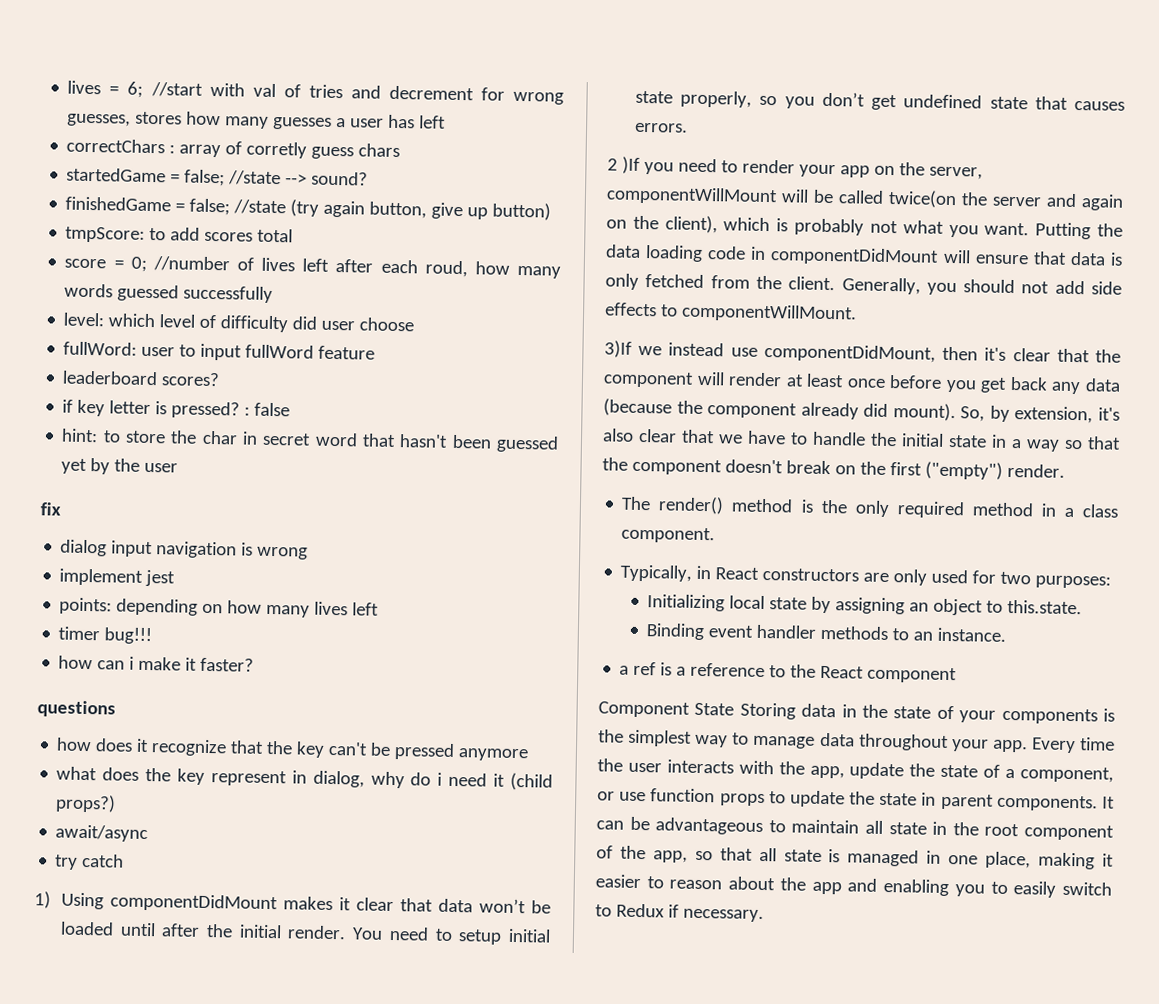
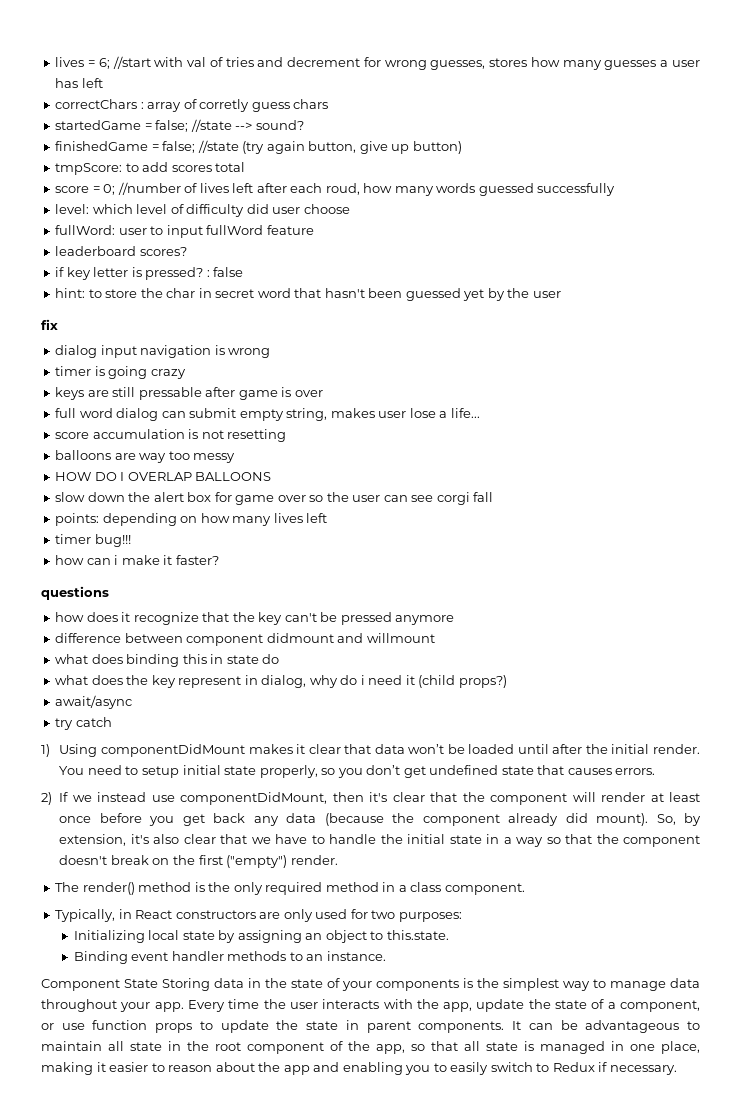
[59,568,176,587] implement jest -> [55,366,186,379] [55,387,323,400] [55,408,480,421] [55,429,287,442] [55,450,236,463] [55,472,272,481] [55,492,494,505] timer is going crazy // keys are still pressable after game is over // full word dialog can submit empty string, makes user lose a life... // score accumulation is not resetting // balloons are way too messy // HOW DO I OVERLAP BALLOONS // slow down the alert box for game over so the user can see corgi fall
(529, 755) none -> [55,633,435,646] [55,654,280,667] // difference between component didmount and willmount // what does binding this in state do
[607,156,983,180] [606,186,1124,211] [606,215,1123,240] [605,244,1123,266] [605,273,1122,296] [605,302,857,323] [604,340,632,358] 2 )If you need to render your app on the server, componentWillMount will be called twice(on the server and again on the client), which is probably not what you want. Putting the data loading code in componentDidMount will ensure that data is only fetched from the client. Generally, you should not add side effects to componentWillMount. // 3)If -> [41,792,69,805] 2) If
[619,661,958,684] // a ref is a reference to the React component -> (386, 956) none

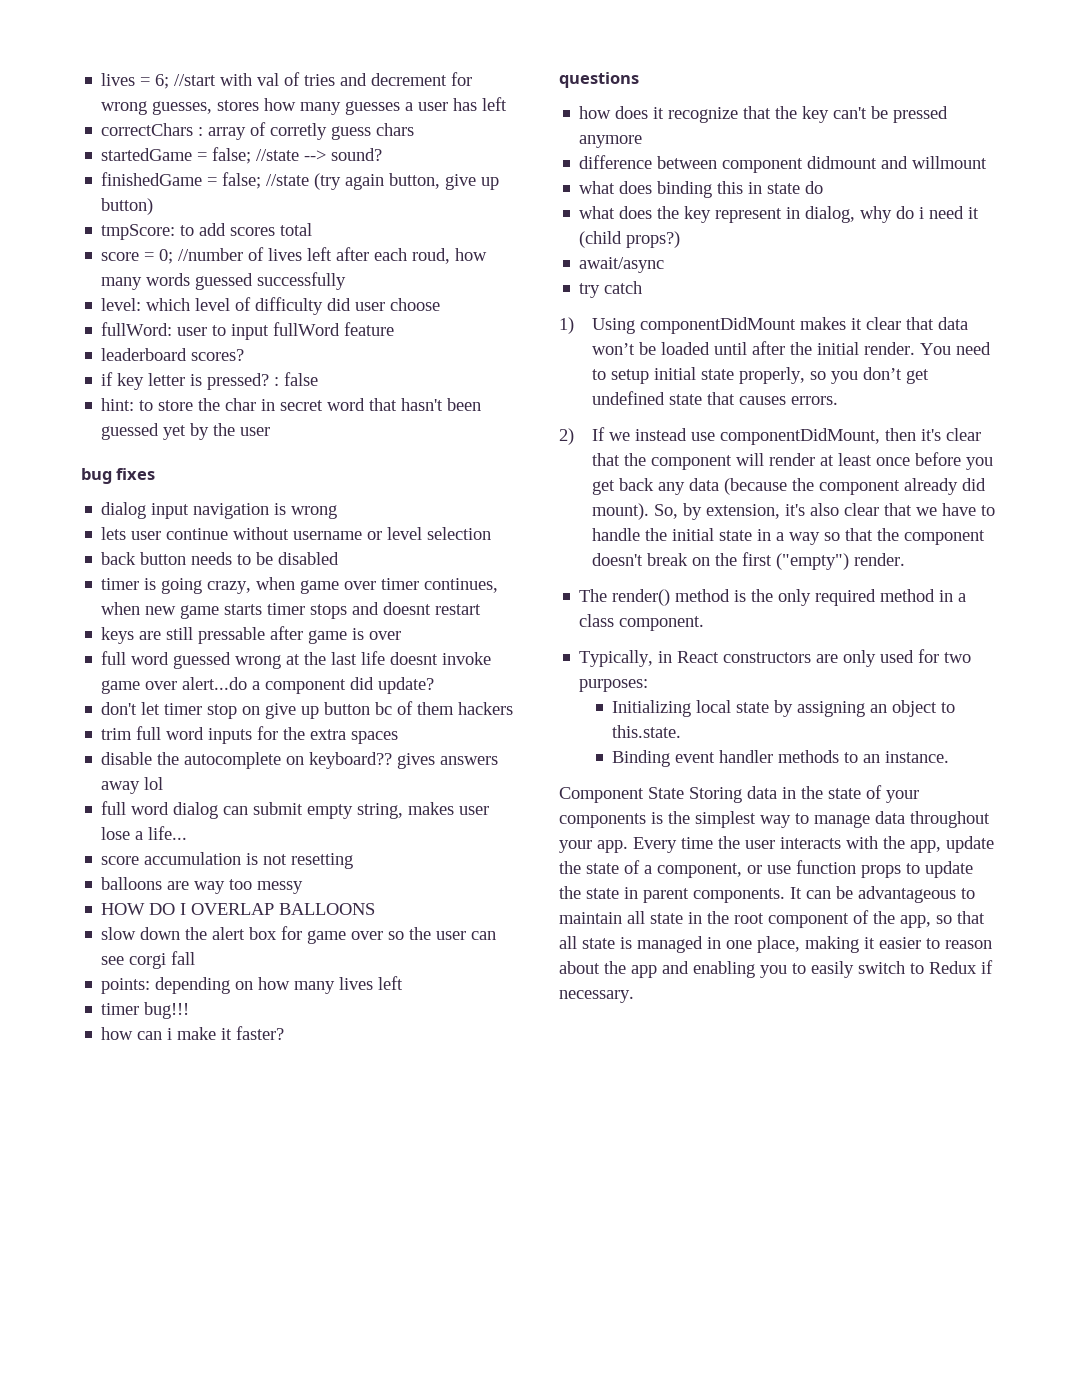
[41,319,58,330] fix -> [81,468,156,484] bug fixes
[55,366,186,379] timer is going crazy -> [101,527,492,540] [101,552,340,565] [101,577,499,594] [101,602,482,619] lets user continue without username or level selection // back button needs to be disabled // timer is going crazy, when game over timer continues, when new game starts timer stops and doesnt restart
(323, 393) none -> [101,651,492,669] [101,677,435,694] [101,701,514,719] [101,726,399,744] [101,752,499,769] [101,777,164,794] // full word guessed wrong at the last life doesnt invoke game over alert...do a component did update? // don't let timer stop on give up button bc of them hackers // trim full word inputs for the extra spaces // disable the autocomplete on keyboard?? gives answers away lol

